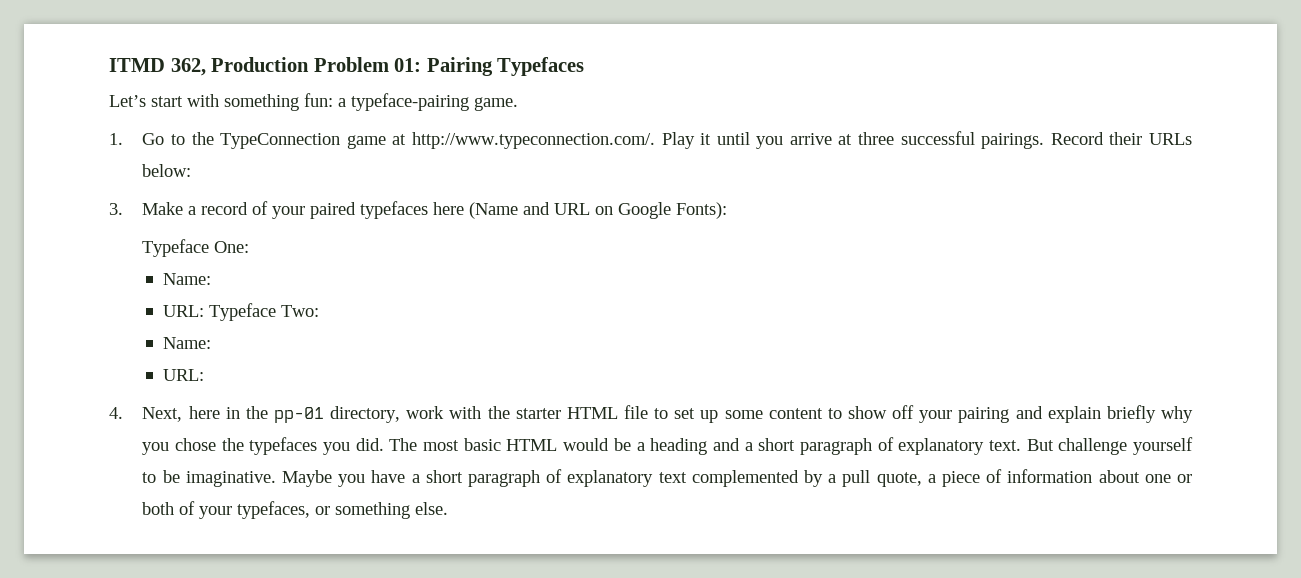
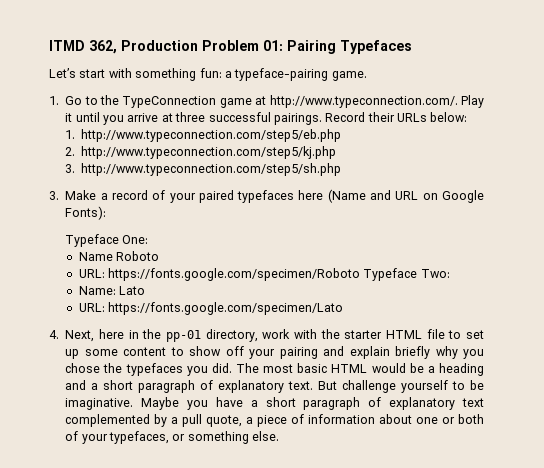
(192, 170) none -> [64,129,342,142] [64,146,337,159] [64,163,342,176] // 1. http://www.typeconnection.com/step5/eb.php // 2. http://www.typeconnection.com/step5/kj.php // 3. http://www.typeconnection.com/step5/sh.php
[162,273,211,285] [162,305,204,317] Name: // URL: -> [78,251,160,261] [78,268,361,281] Name Roboto // URL: https://fonts.google.com/specimen/Roboto
[162,369,204,381] // URL: -> [119,286,146,295] [78,302,344,315] Lato // URL: https://fonts.google.com/specimen/Lato

